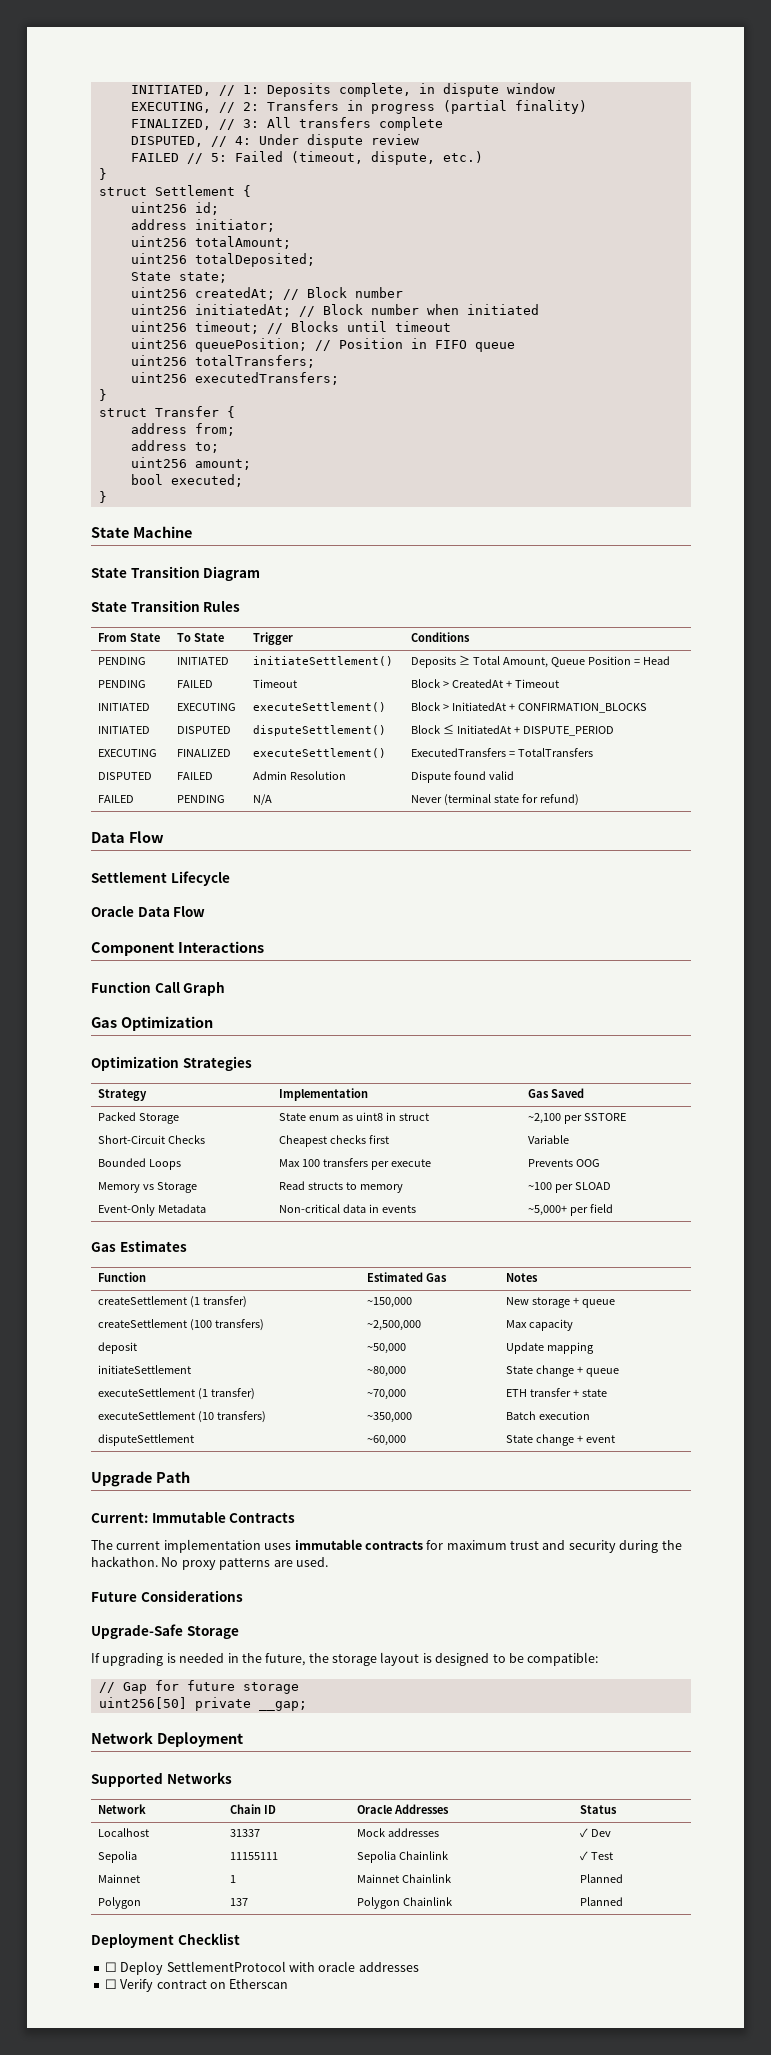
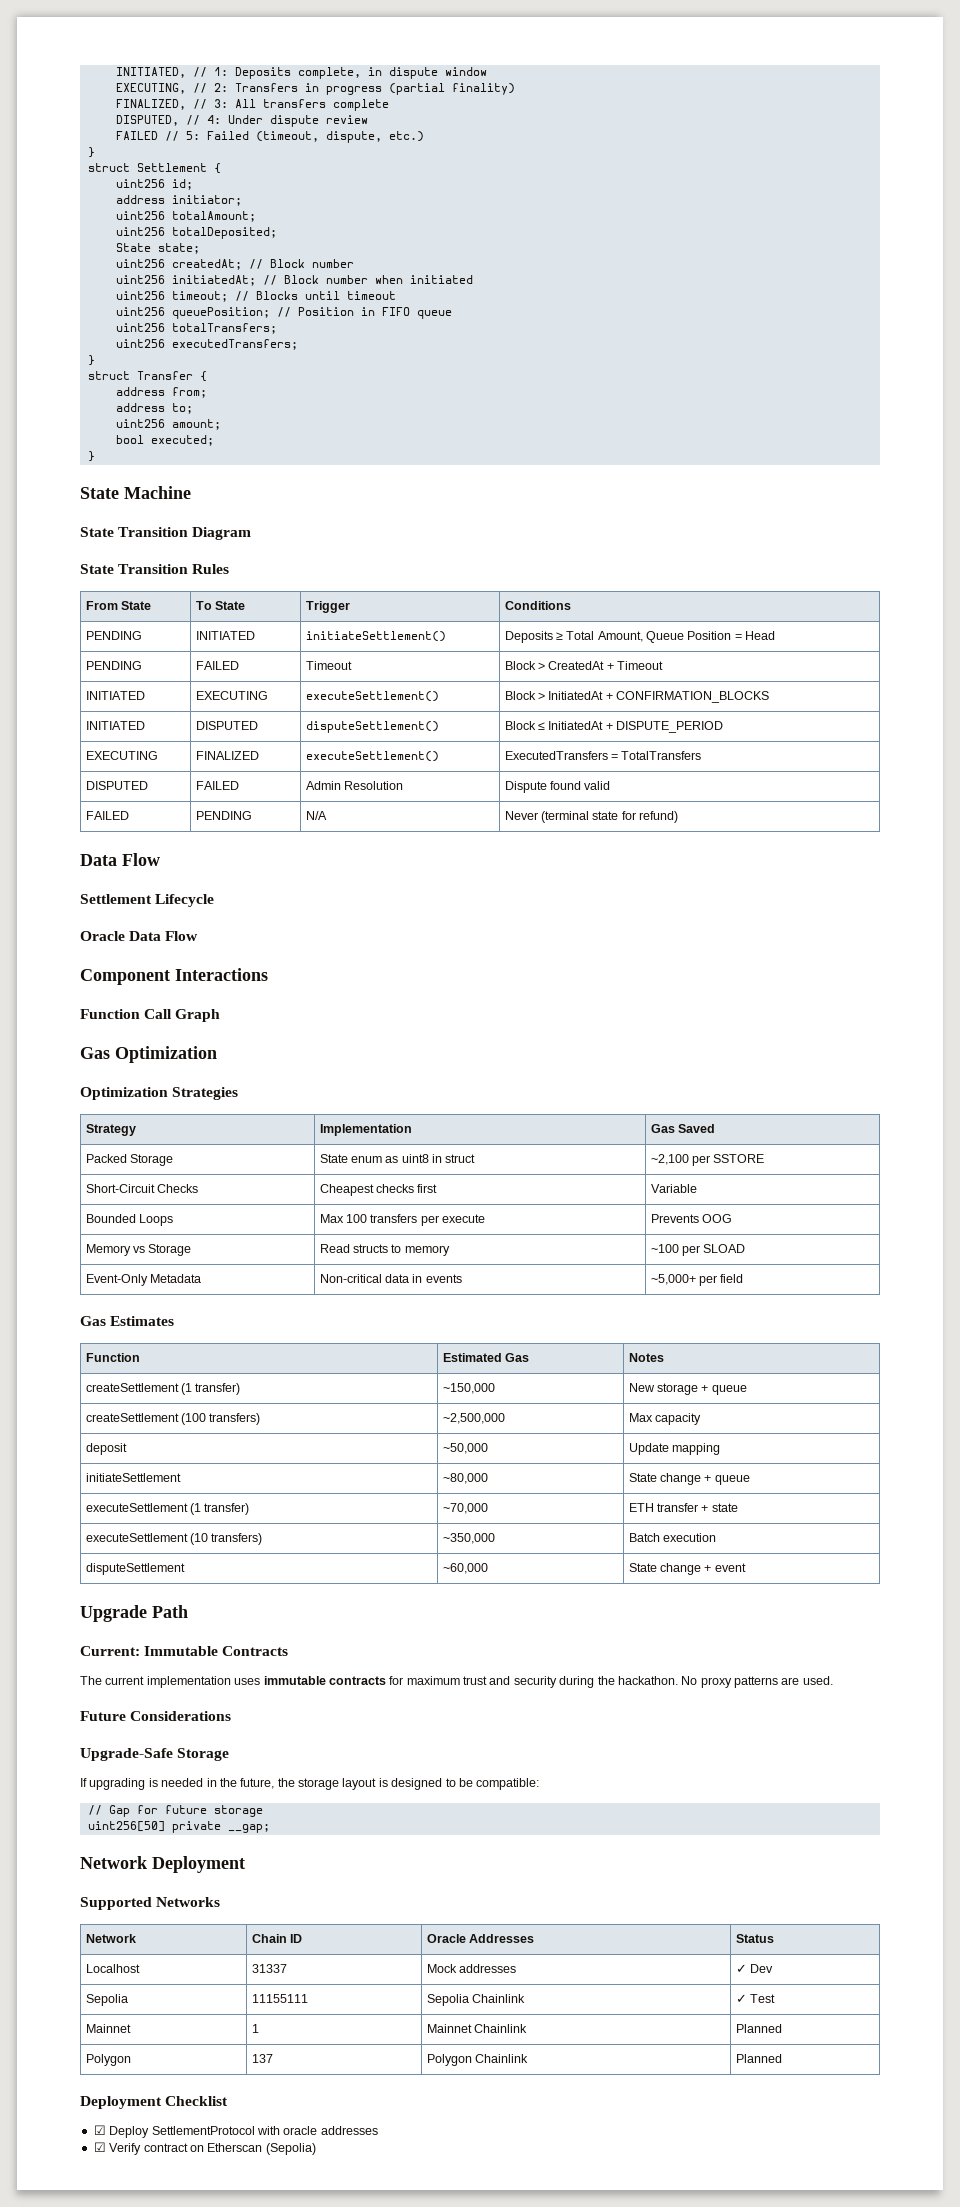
[104,1962,117,1972] ☐ -> [93,2125,106,2135] ☑
[104,1979,117,1989] ☐ -> [93,2142,106,2152] ☑
(289, 1984) none -> [265,2143,316,2155] (Sepolia)

